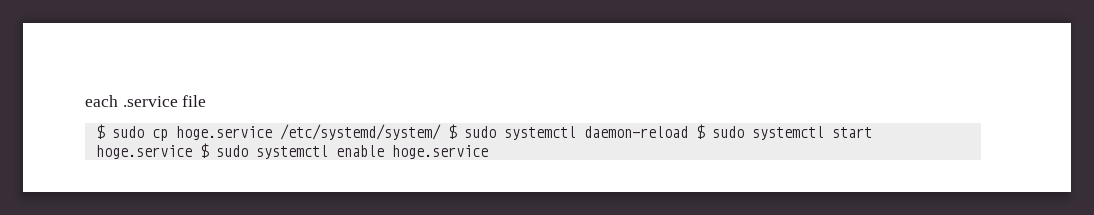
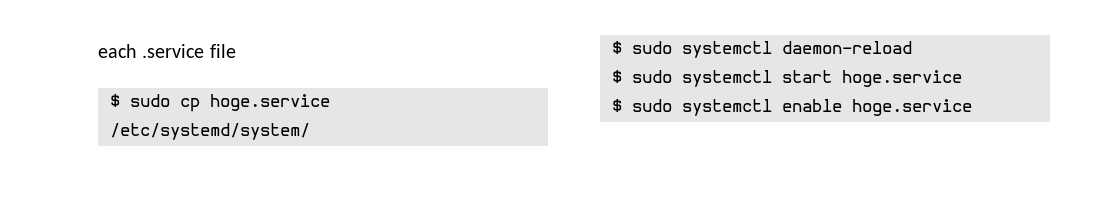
(441, 132) none -> (310, 131) //
(688, 132) none -> (912, 47) //
(192, 152) none -> (962, 78) //

